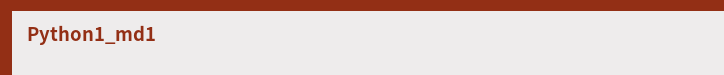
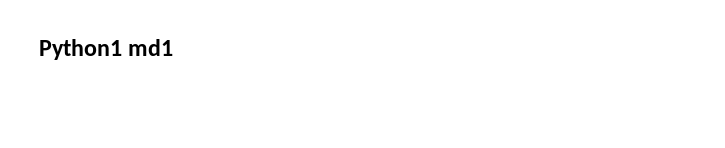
[27,25,156,45] Python1_md1 -> [39,39,174,60] Python1 md1

